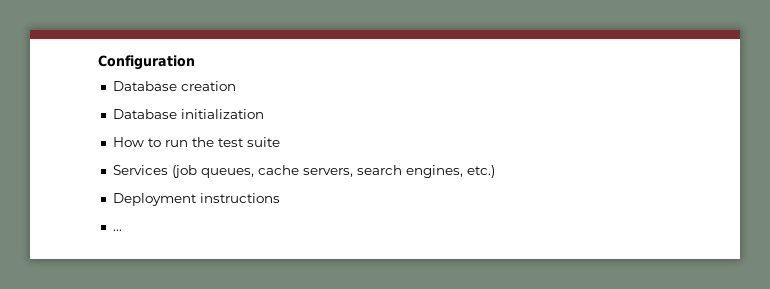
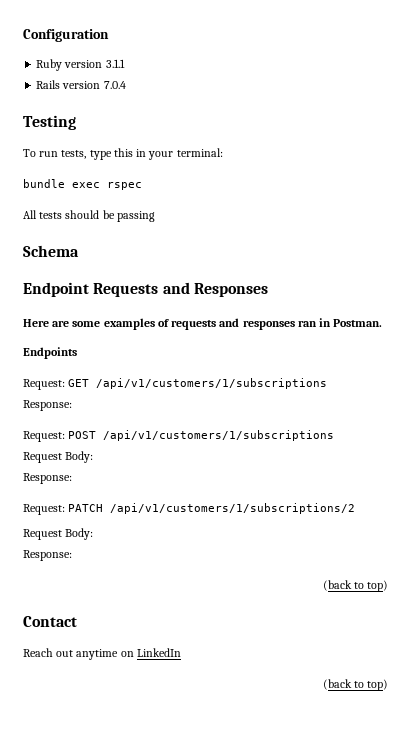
[112,81,236,91] [112,109,264,119] [112,137,280,147] [112,165,495,178] [112,193,280,206] [112,229,122,231] Database creation // Database initialization // How to run the test suite // Services (job queues, cache servers, search engines, etc.) // Deployment instructions // ... -> [36,59,125,71] [36,80,126,89] [23,115,76,130] [23,148,223,160] [23,179,142,190] [23,210,155,222] [23,245,79,257] [23,282,268,297] [23,318,383,330] [23,347,77,359] [23,378,328,390] [23,400,72,411] [23,430,335,442] [23,451,94,463] [23,473,72,484] [23,503,356,515] [23,528,94,540] [23,550,72,561] [322,580,388,592] [23,616,77,627] [23,648,181,660] [322,679,388,691] Ruby version 3.1.1 // Rails version 7.0.4 // Testing // To run tests, type this in your terminal: // bundle exec rspec // All tests should be passing // Schema // Endpoint Requests and Responses // Here are some examples of requests and responses ran in Postman. // Endpoints // Request: GET /api/v1/customers/1/subscriptions // Response: // Request: POST /api/v1/customers/1/subscriptions // Request Body: // Response: // Request: PATCH /api/v1/customers/1/subscriptions/2 // Request Body: // Response: // (back to top) // Contact // Reach out anytime on LinkedIn // (back to top)

